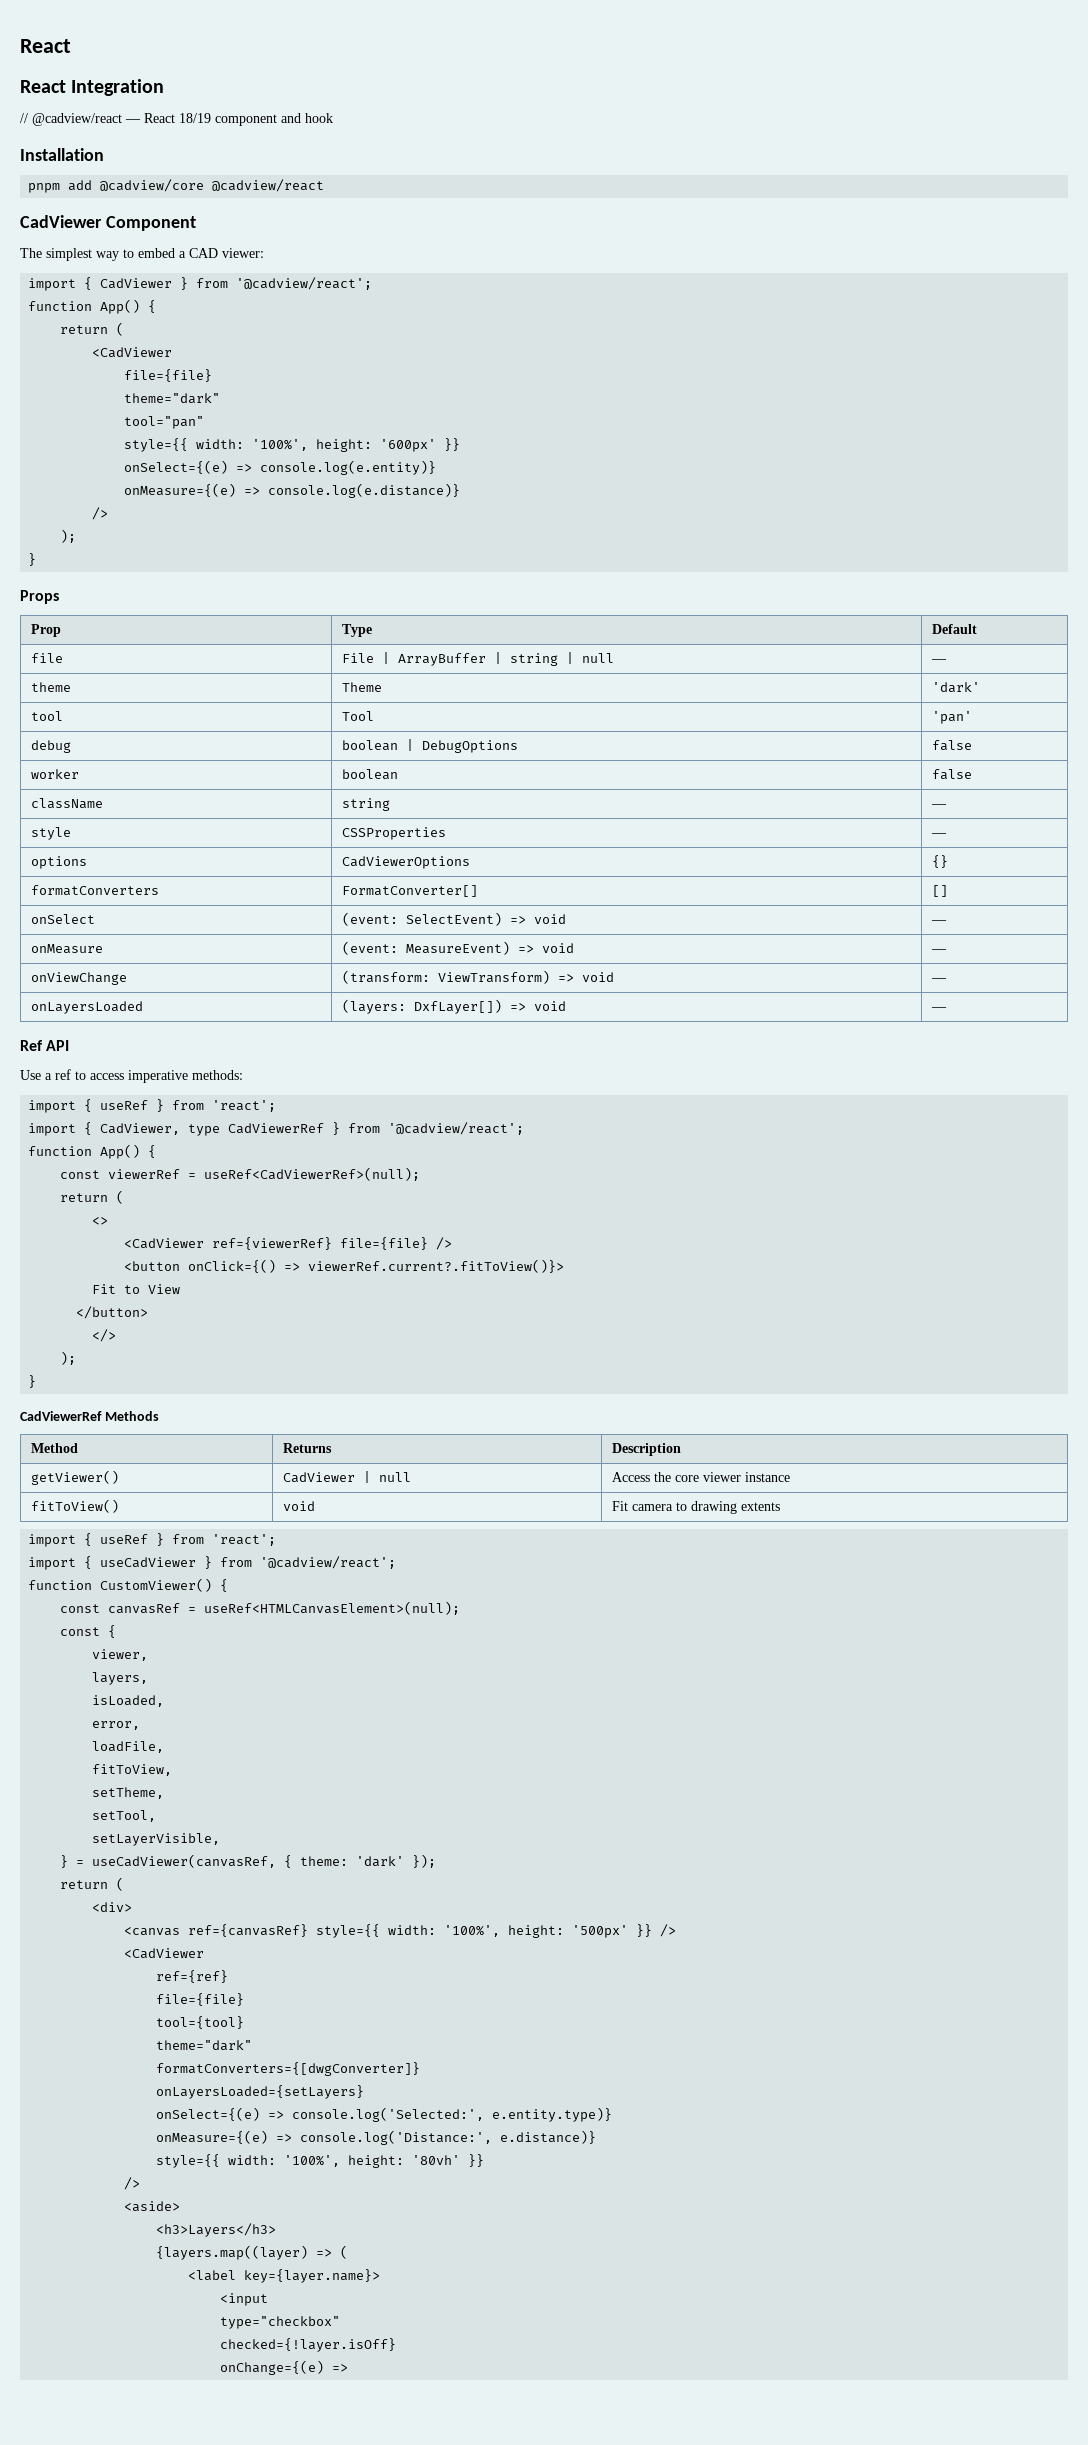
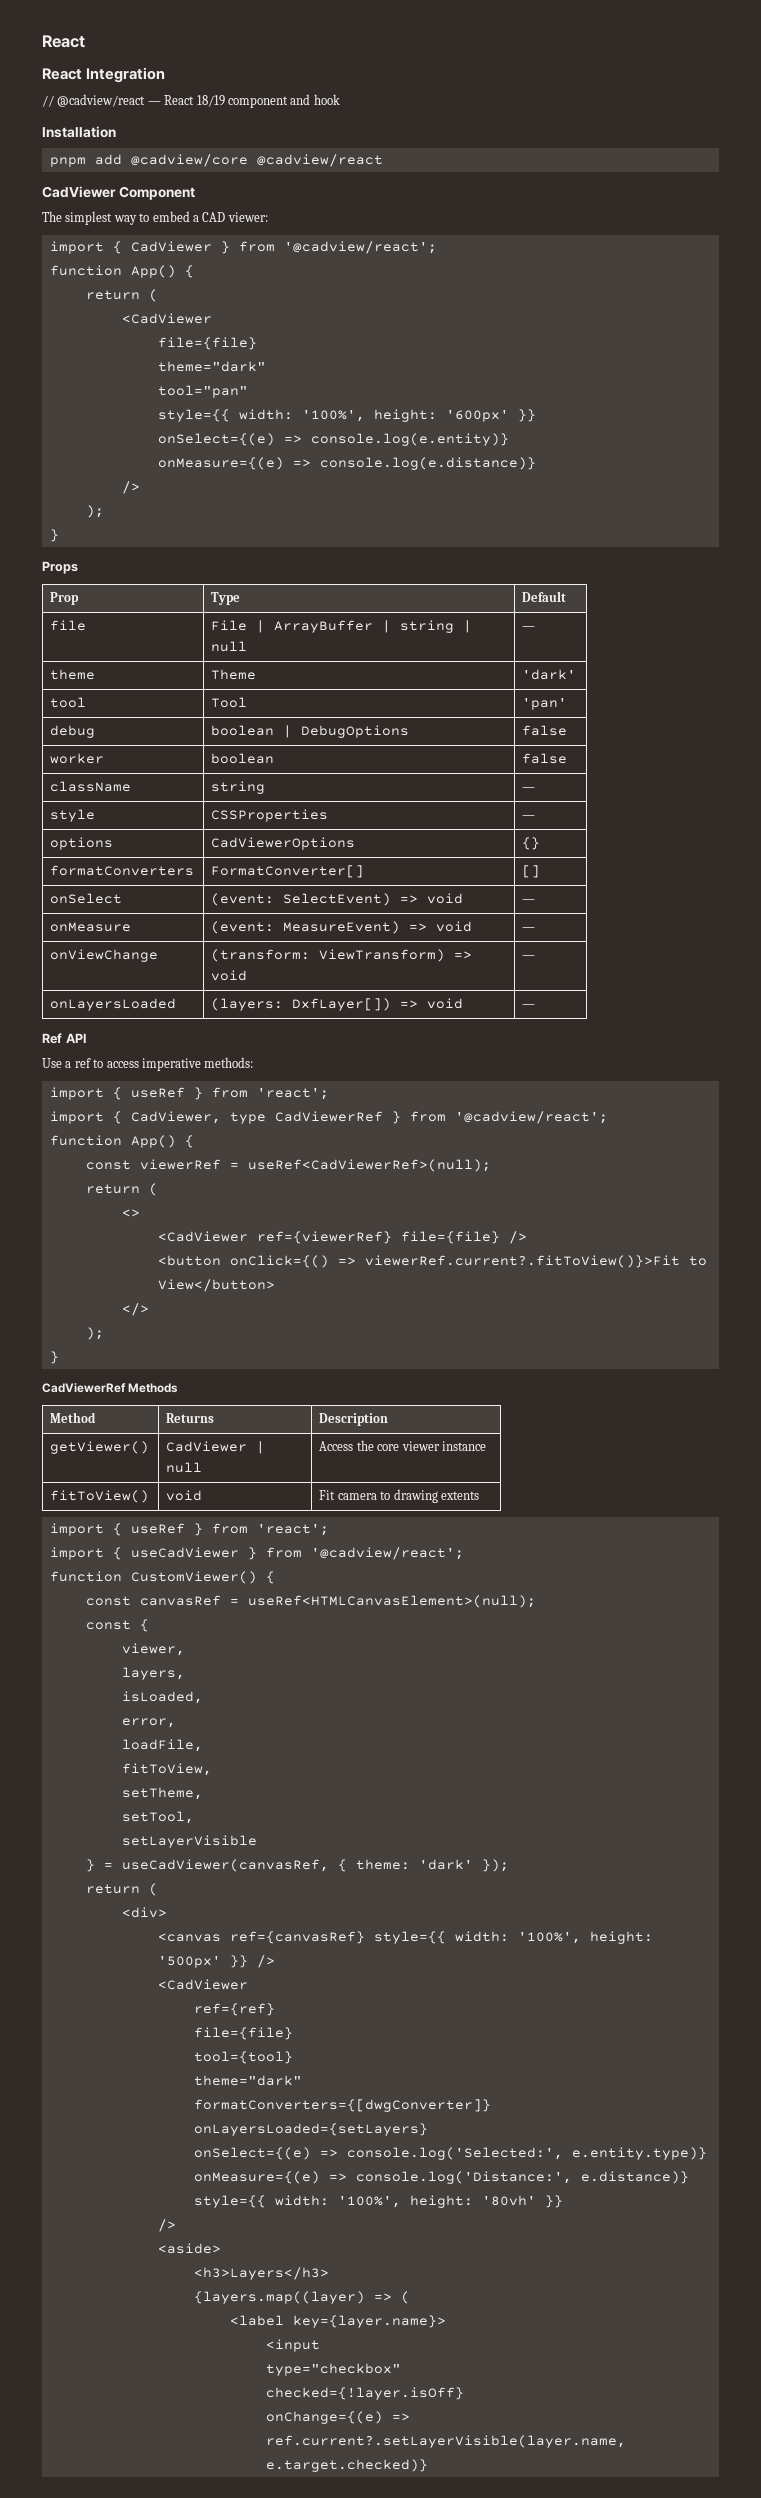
[308,1259,565,1273] [92,1284,181,1294] [76,1306,149,1319] viewerRef.current?.fitToView()}> // Fit to View // </button> -> [364,1255,707,1268] [157,1279,275,1292] viewerRef.current?.fitToView()}>Fit to View</button>
[92,1833,221,1846] setLayerVisible, -> [121,1835,257,1848] setLayerVisible
(349, 2368) none -> [265,2435,626,2448] [265,2459,428,2472] ref.current?.setLayerVisible(layer.name, e.target.checked)}

